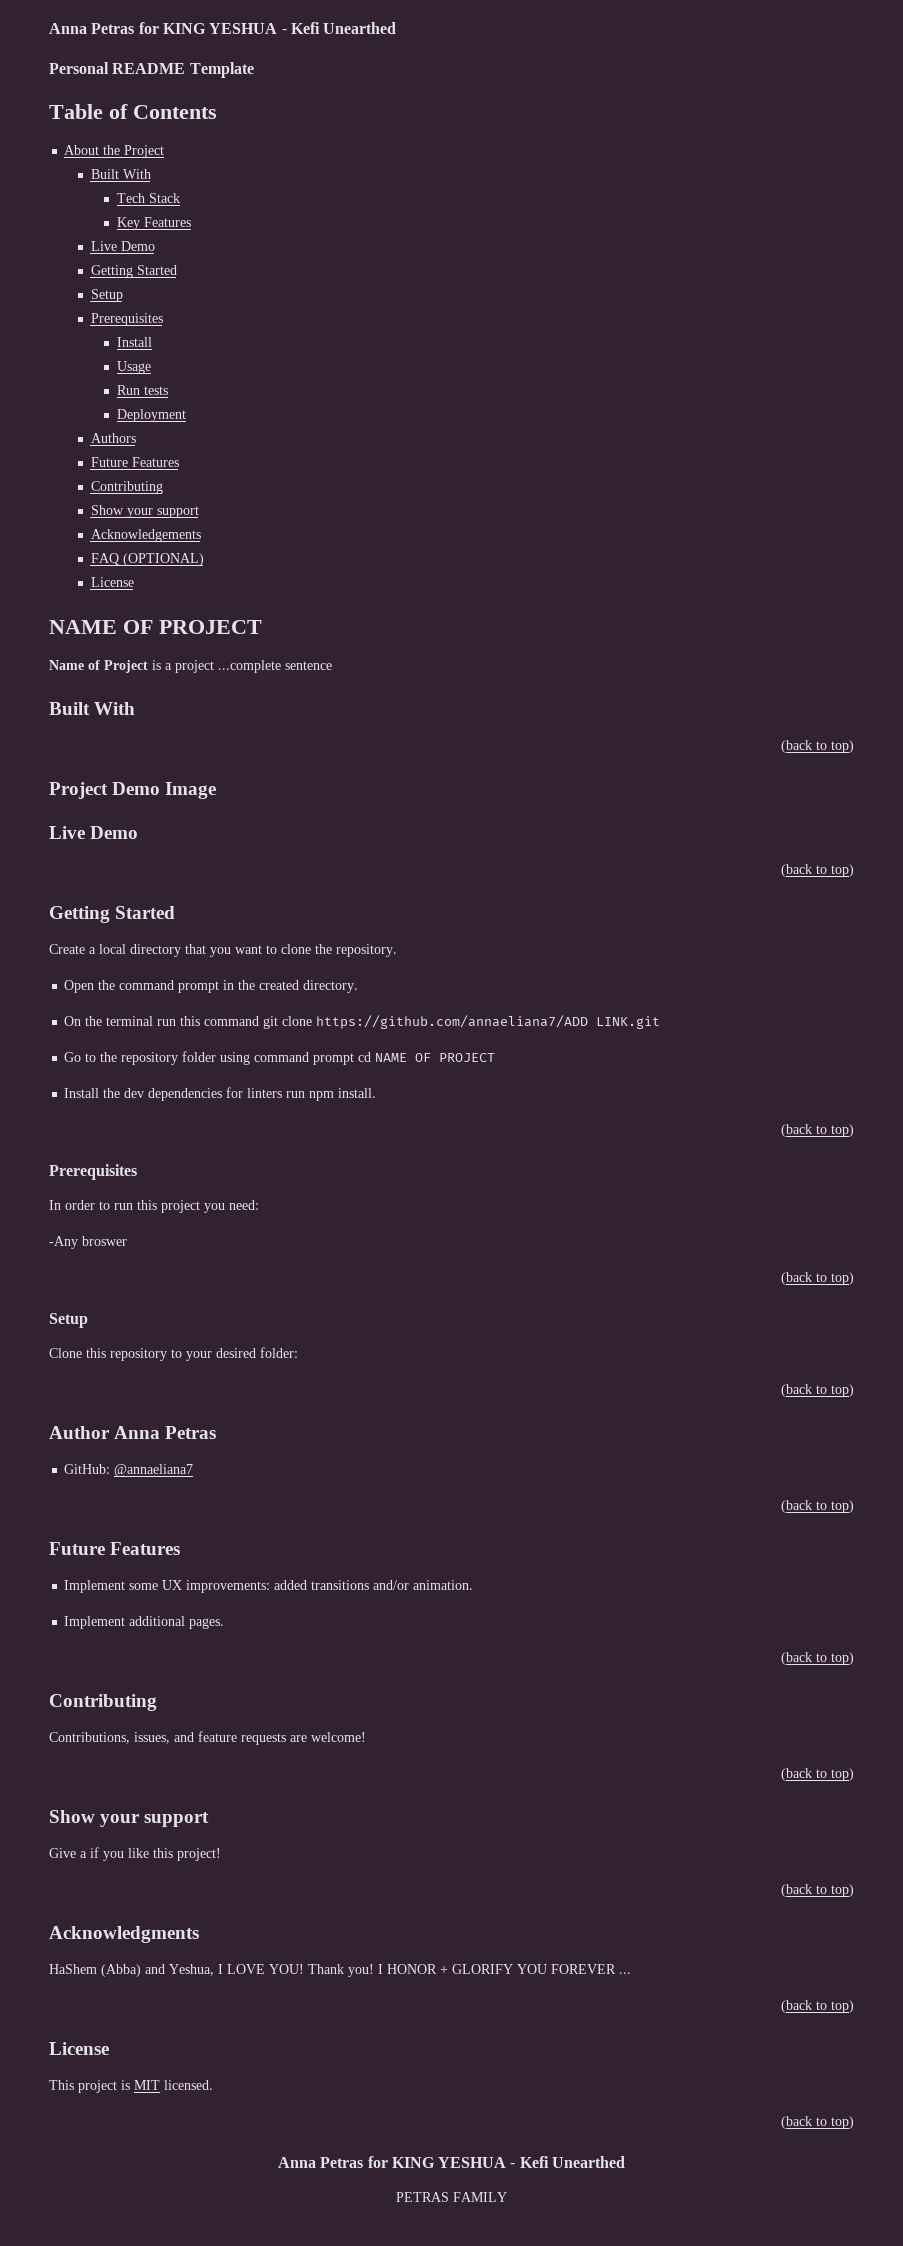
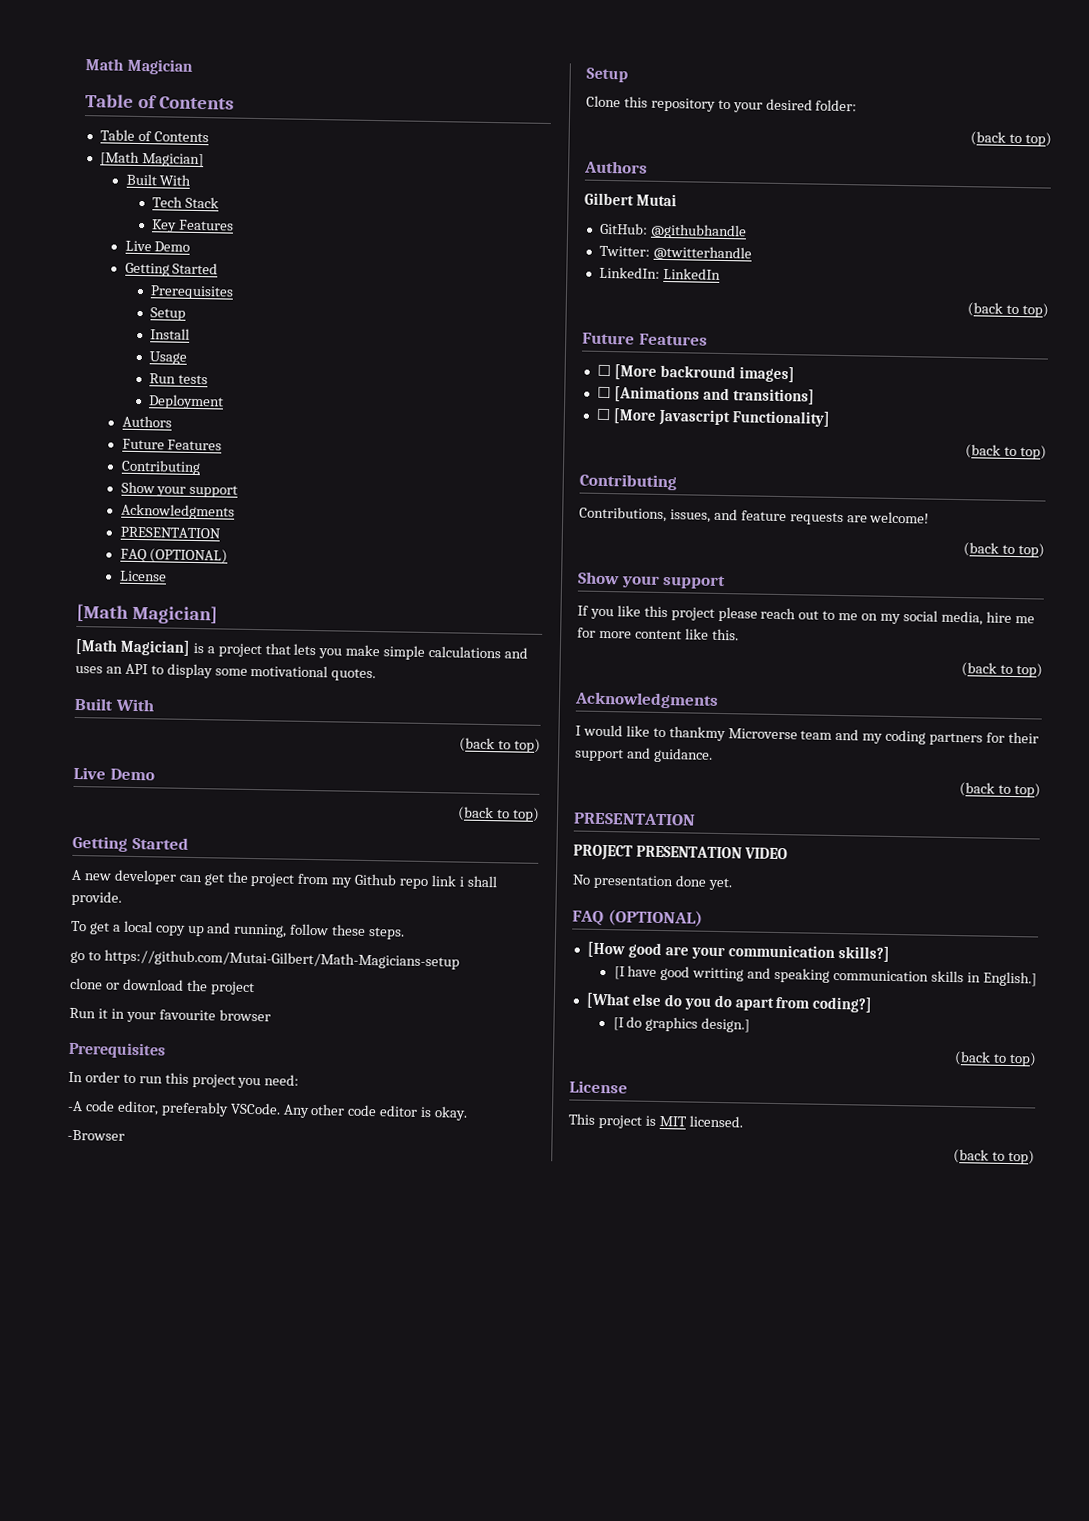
[49,22,397,34] [49,62,254,78] [49,104,217,119] [64,145,165,158] Anna Petras for KING YESHUA - Kefi Unearthed // Personal README Template // Table of Contents // About the Project -> [85,58,194,75] [85,94,234,110] [99,129,209,143] [99,151,204,168] Math Magician // Table of Contents // Table of Contents // [Math Magician]
[90,289,123,302] [90,313,163,326] // Setup // Prerequisites -> [150,285,235,300] [150,307,187,321] // Prerequisites // Setup
[90,529,201,542] Acknowledgements -> [120,503,235,520] [119,526,221,539] Acknowledgments // PRESENTATION
[49,620,262,634] [49,660,332,673] NAME OF PROJECT // Name of Project is a project ...complete sentence -> [76,603,218,625] [75,638,529,660] [75,663,377,682] [Math Magician] // [Math Magician] is a project that lets you make simple calculations and uses an API to display some motivational quotes.
[49,782,217,799] // Project Demo Image -> (541, 745) none
[49,944,397,957] [64,980,359,993] [64,1015,661,1029] [64,1051,496,1065] [64,1087,377,1101] [781,1124,854,1137] Create a local directory that you want to clone the repository. // Open the command prompt in the created directory. // On the terminal run this command git clone https://github.com/annaeliana7/ADD LINK.git // Go to the repository folder using command prompt cd NAME OF PROJECT // Install the dev dependencies for linters run npm install. // (back to top) -> [71,869,498,890] [71,890,122,906] [71,920,406,940] [70,949,460,970] [70,977,255,996] [69,1007,271,1023] A new developer can get the project from my Github repo link i shall provide. // To get a local copy up and running, follow these steps. // go to https://github.com/Mutai-Gilbert/Math-Magicians-setup // clone or download the project // Run it in your favourite browser
[49,1236,127,1249] [781,1272,854,1285] -Any broswer // (back to top) -> [67,1100,469,1121] [67,1129,125,1141] -A code editor, preferably VSCode. Any other code editor is okay. // -Browser
[49,1426,217,1439] [64,1464,194,1477] Author Anna Petras // GitHub: @annaeliana7 -> [584,160,648,174] [584,192,677,207] [599,222,747,240] [598,245,752,261] [598,266,721,280] Authors // Gilbert Mutai // GitHub: @githubhandle // Twitter: @twitterhandle // LinkedIn: LinkedIn
[64,1580,474,1593] [64,1616,225,1629] Implement some UX improvements: added transitions and/or animation. // Implement additional pages. -> [596,364,795,383] [596,386,815,405] [595,408,831,427] ☐ [More backround images] // ☐ [Animations and transitions] // ☐ [More Javascript Functionality]
[49,1847,221,1861] [781,1884,854,1897] [49,1926,199,1943] [49,1964,631,1977] Give a if you like this project! // (back to top) // Acknowledgments // HaShem (Abba) and Yeshua, I LOVE YOU! Thank you! I HONOR + GLORIFY YOU FOREVER ... -> [577,605,1035,626] [577,627,739,641] [961,662,1043,678] [574,691,719,709] [575,724,1039,746] [575,747,713,763] [959,782,1041,798] [573,812,696,826] [573,844,788,861] [572,874,733,891] [572,909,703,927] [586,941,890,962] [613,965,1037,987] [585,992,873,1013] [612,1016,751,1033] If you like this project please reach out to me on my social media, hire me for more content like this. // (back to top) // Acknowledgments // I would like to thankmy Microverse team and my coding partners for their support and guidance. // (back to top) // PRESENTATION // PROJECT PRESENTATION VIDEO // No presentation done yet. // FAQ (OPTIONAL) // [How good are your communication skills?] // [I have good writting and speaking communication skills in English.] // [What else do you do apart from coding?] // [I do graphics design.]
[277,2156,626,2168] [396,2192,507,2202] // Anna Petras for KING YESHUA - Kefi Unearthed // PETRAS FAMILY -> (1035, 1157) none

